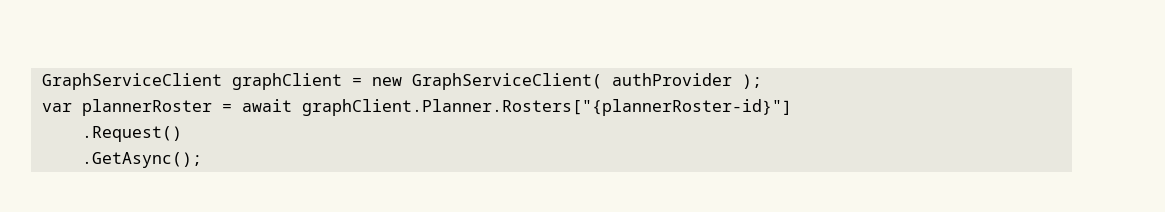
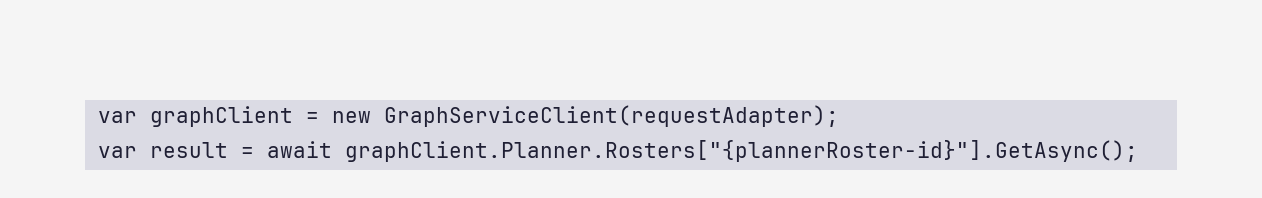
[41,73,222,90] GraphServiceClient -> [97,111,137,123] var
[411,73,762,90] [41,99,212,116] GraphServiceClient( authProvider ); // var plannerRoster -> [383,105,839,127] [97,142,228,158] GraphServiceClient(requestAdapter); // var result
[301,99,792,116] [81,126,182,142] [81,152,202,168] graphClient.Planner.Rosters["{plannerRoster-id}"] // .Request() // .GetAsync(); -> [344,140,1138,162] graphClient.Planner.Rosters["{plannerRoster-id}"].GetAsync();

